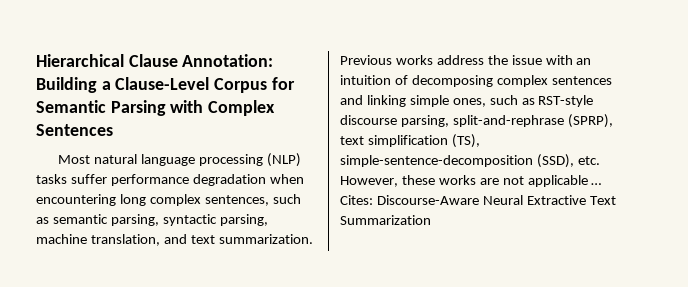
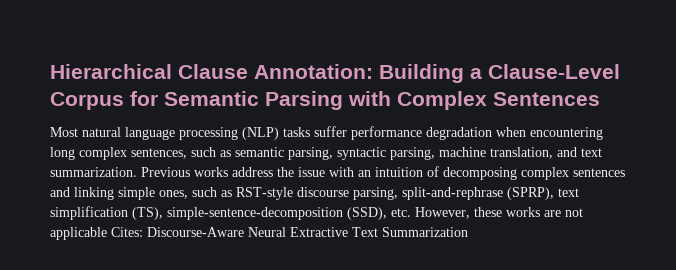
[591,183,602,185] … -> (107, 233) none

